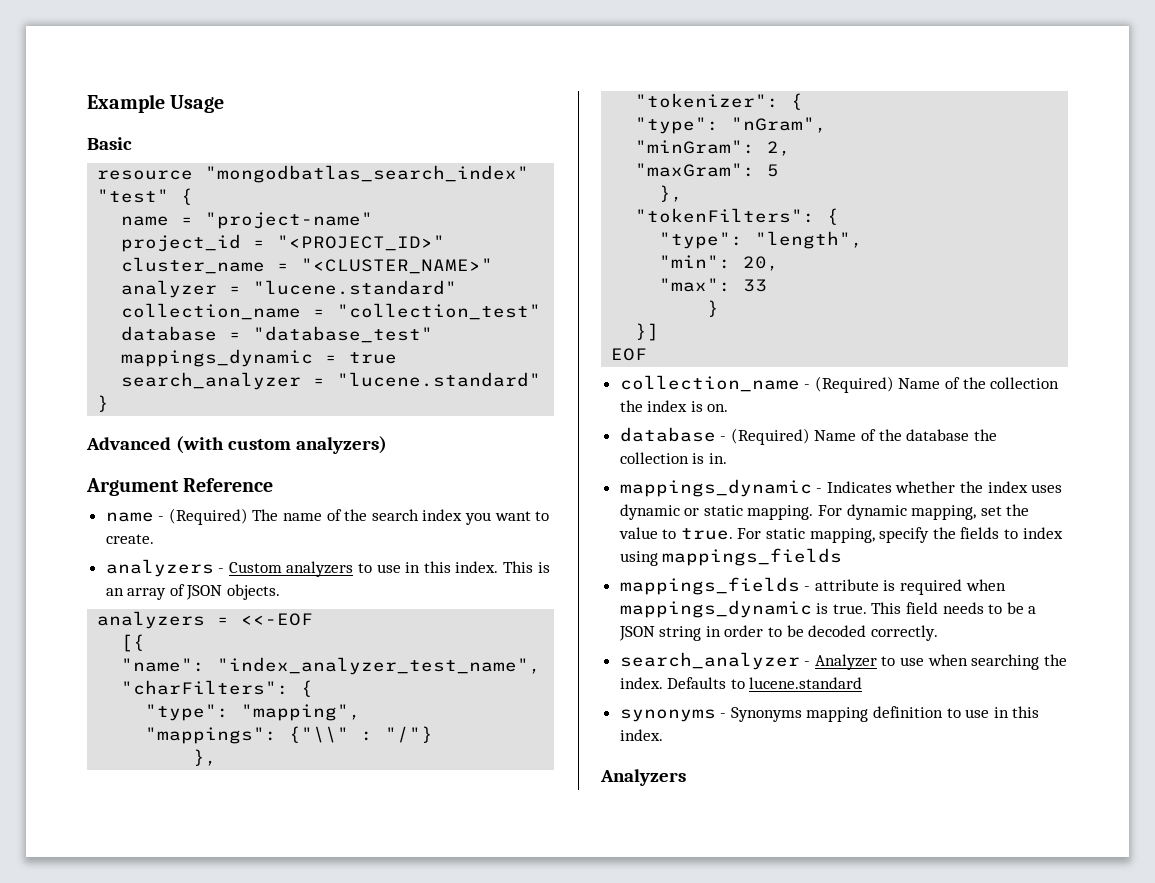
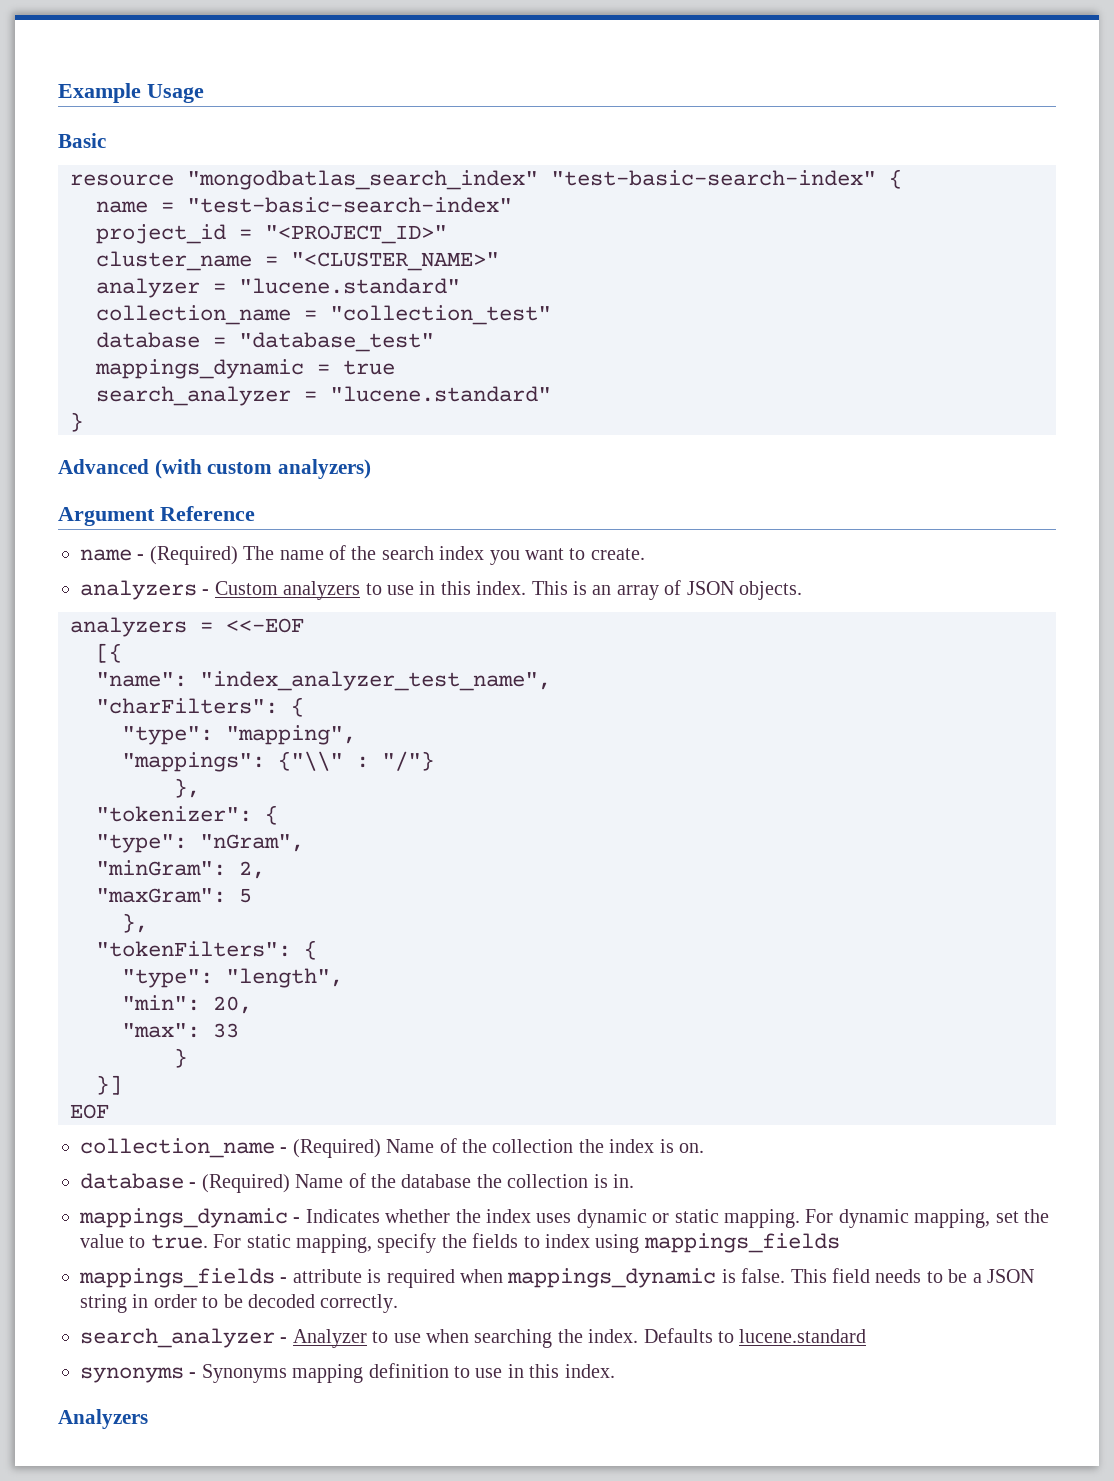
[97,189,170,203] "test" -> [551,170,876,186] "test-basic-search-index"
[205,212,374,229] "project-name" -> [187,197,512,213] "test-basic-search-index"
[832,604,867,614] true. -> [741,1268,786,1283] false.

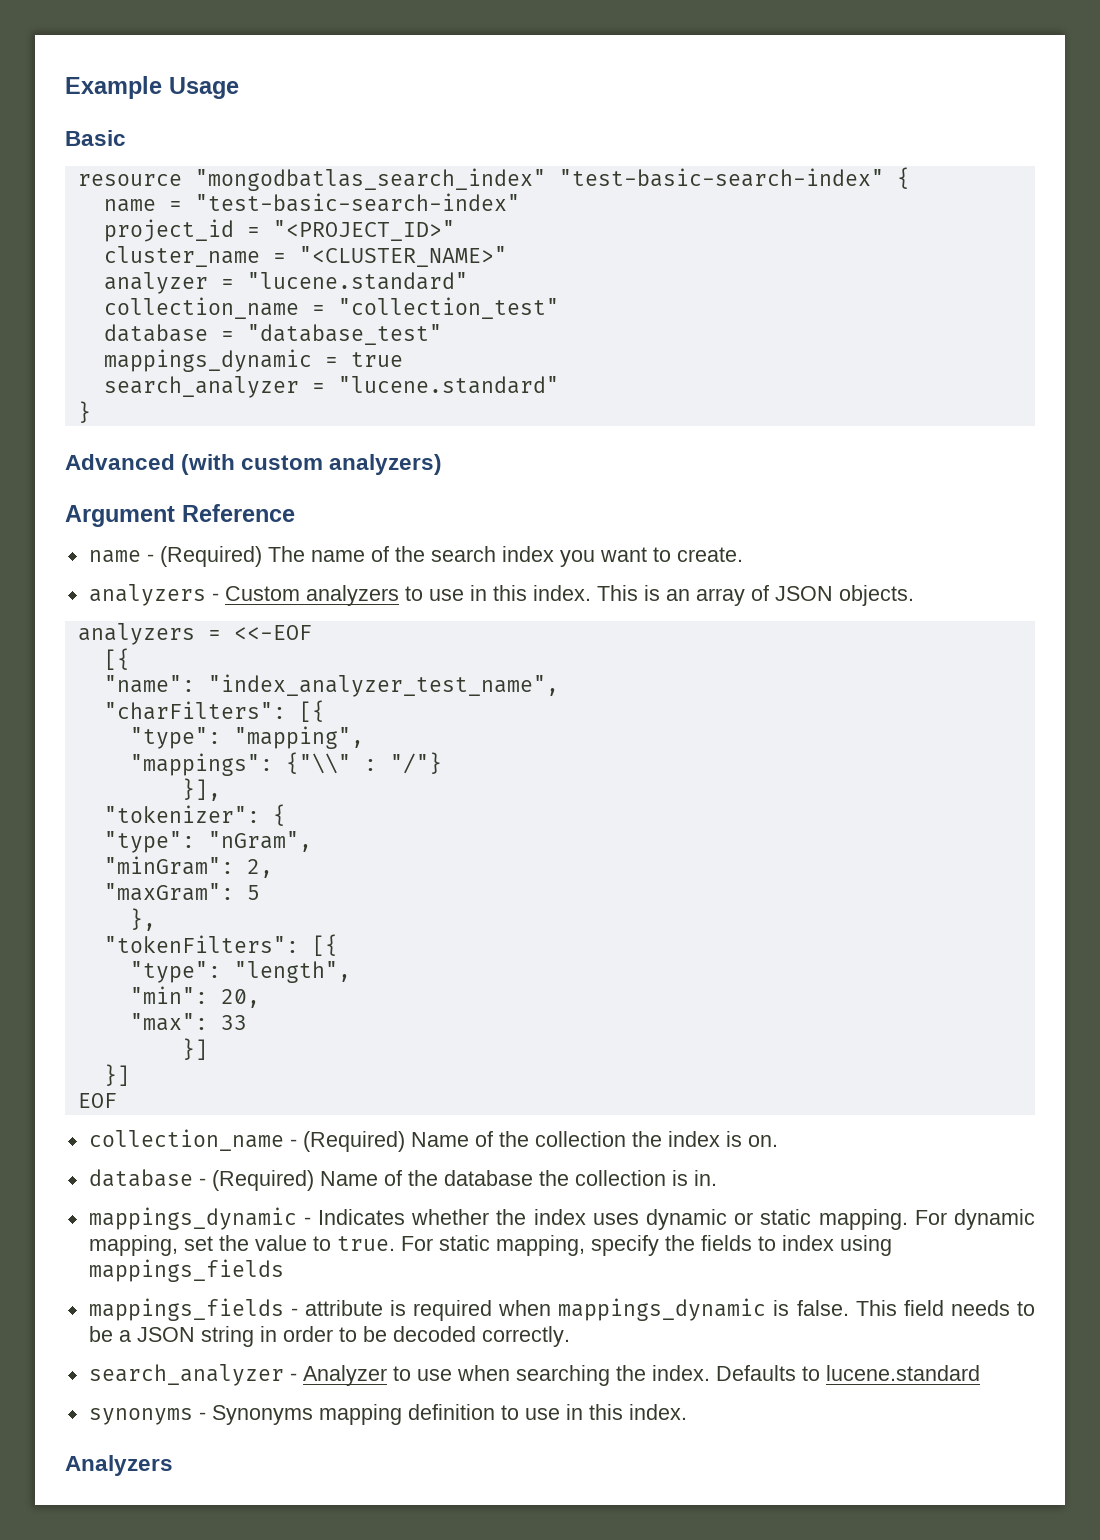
[291,697,304,717] { -> [298,700,325,722] [{
[174,778,200,798] }, -> [181,778,221,801] }],
[304,940,317,960] { -> [311,934,338,956] [{
[174,1048,187,1068] } -> [181,1038,208,1060] }]

